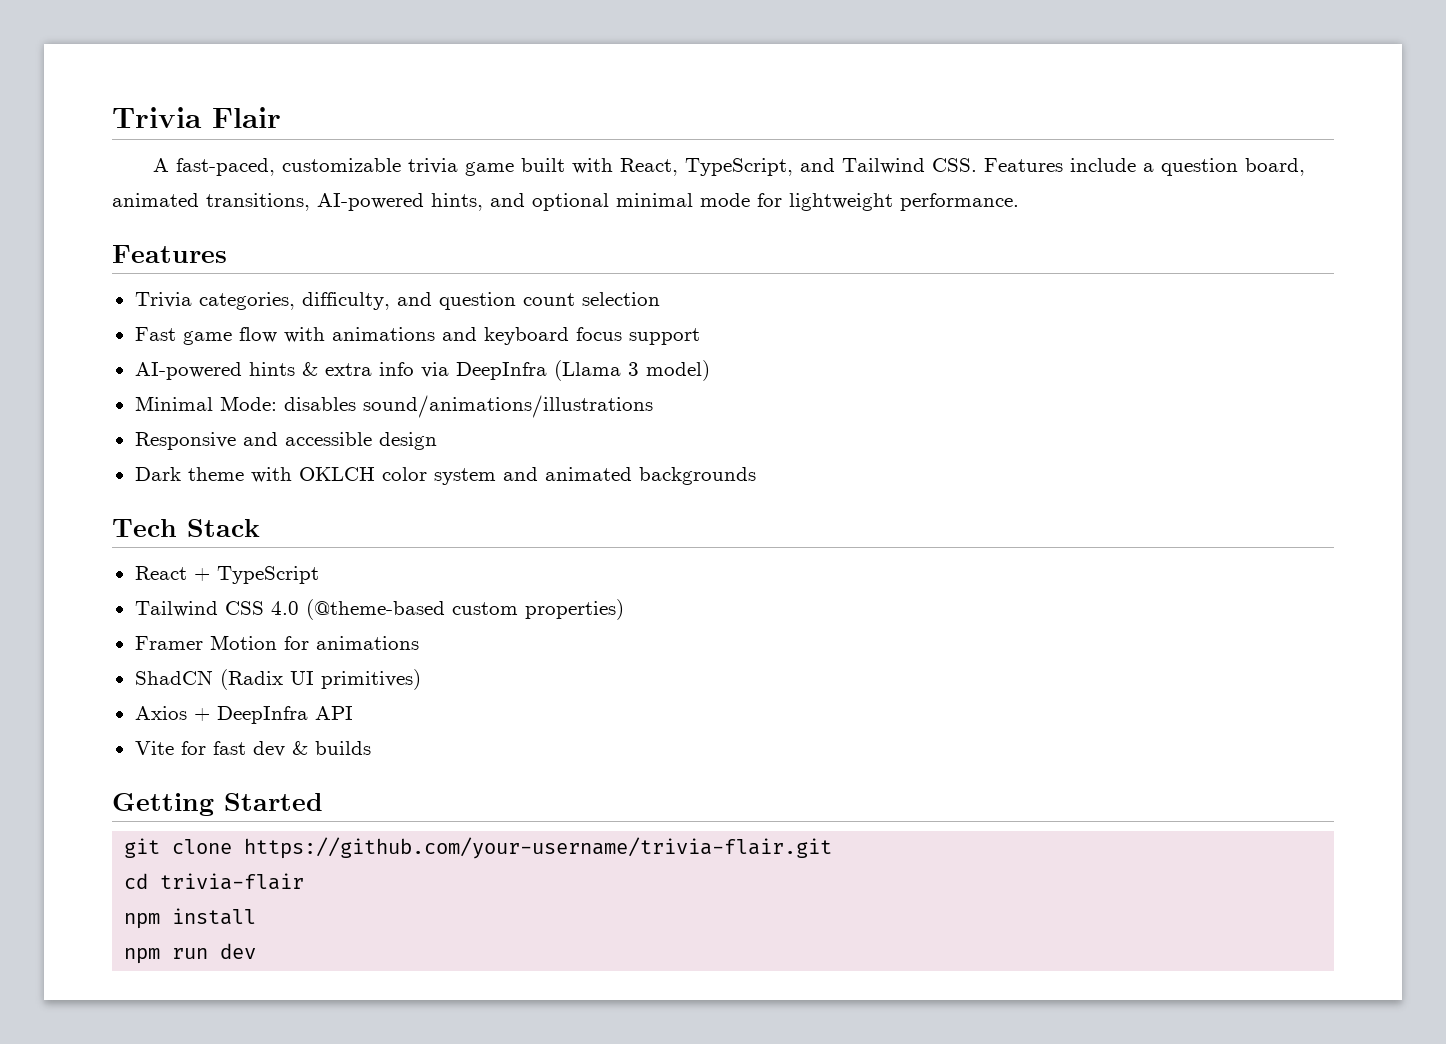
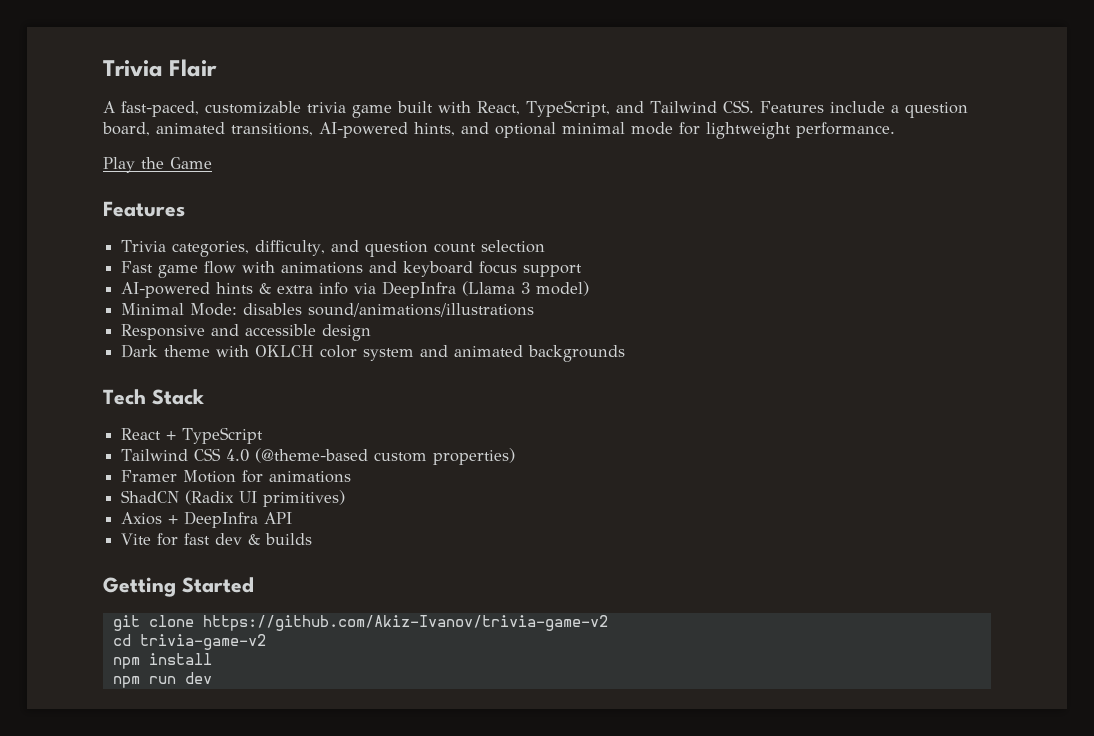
(1019, 202) none -> [103,157,212,173] // Play the Game
[244,837,833,859] https://github.com/your-username/trivia-flair.git -> [202,615,608,631] https://github.com/Akiz-Ivanov/trivia-game-v2
[160,873,305,890] trivia-flair -> [139,634,266,650] trivia-game-v2

